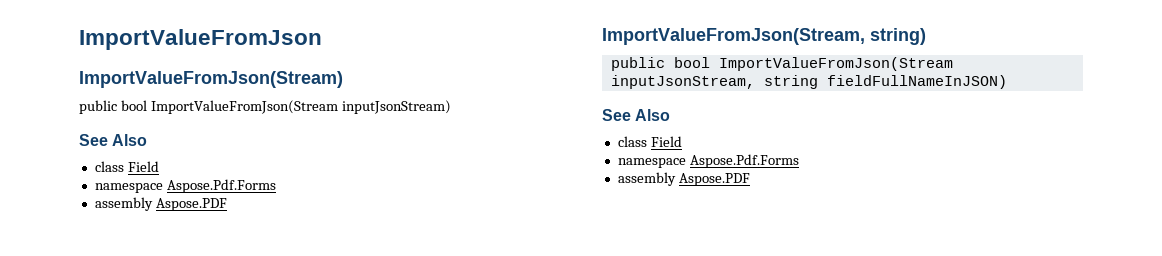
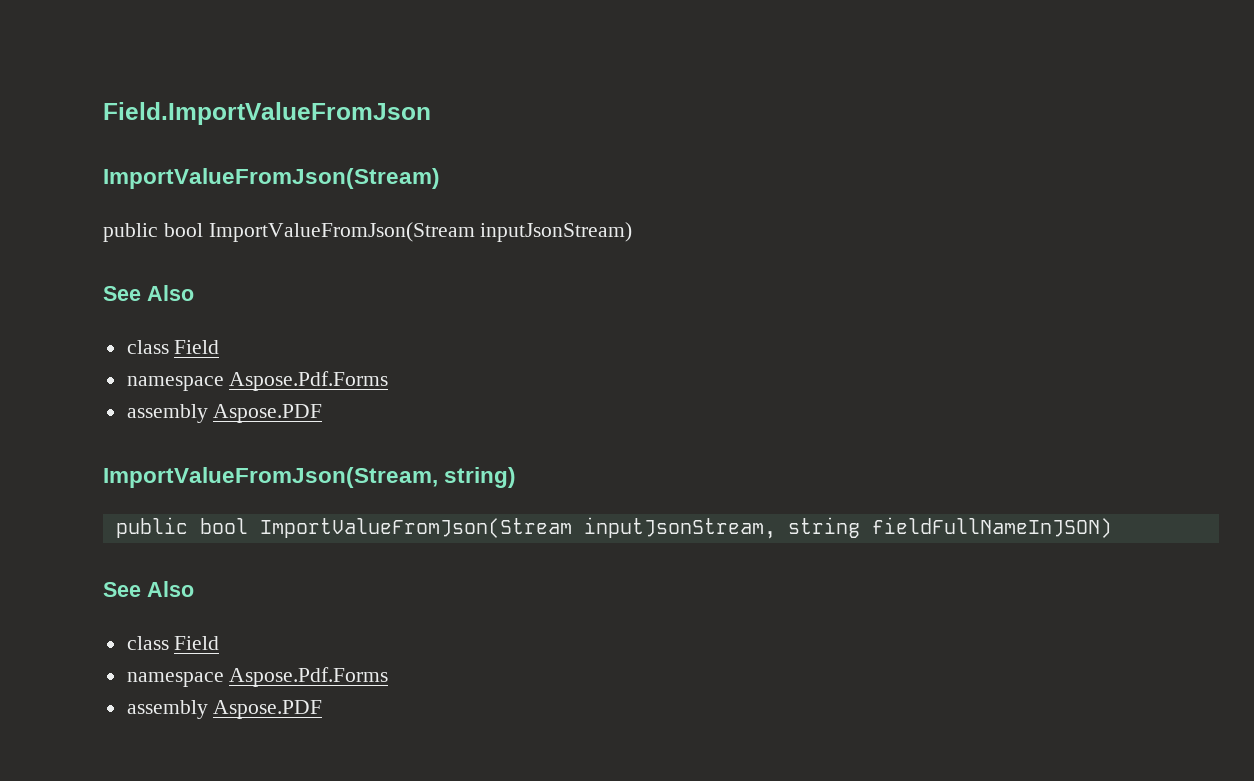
[79,29,322,50] ImportValueFromJson -> [103,102,431,125] Field.ImportValueFromJson

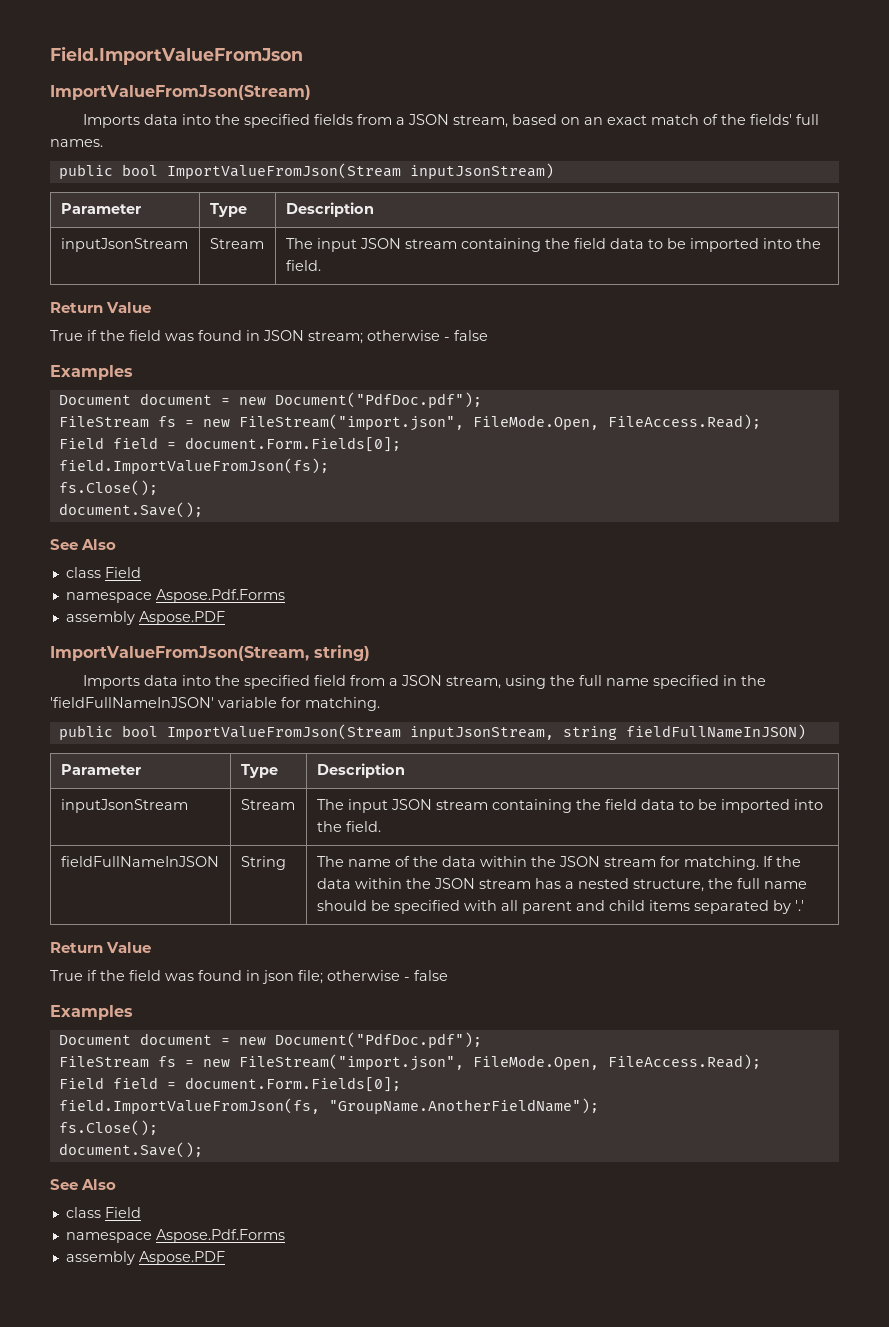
[103,222,633,242] public bool ImportValueFromJson(Stream inputJsonStream) -> [83,114,820,128] [50,139,103,147] [58,163,554,179] [60,203,141,214] [209,203,247,217] [285,202,374,217] [60,238,188,252] [209,238,264,249] [285,238,821,252] [285,260,321,271] [50,302,152,313] [50,330,488,344] [50,365,133,380] [58,392,482,408] [58,414,761,431] [58,437,401,452] [58,458,329,474] [58,480,158,496] [58,502,203,518] Imports data into the specified fields from a JSON stream, based on an exact match of the fields' full names. // public bool ImportValueFromJson(Stream inputJsonStream) // Parameter | Type | Description // inputJsonStream | Stream | The input JSON stream containing the field data to be imported into the field. // Return Value // True if the field was found in JSON stream; otherwise - false // Examples // Document document = new Document("PdfDoc.pdf"); // FileStream fs = new FileStream("import.json", FileMode.Open, FileAccess.Read); // Field field = document.Form.Fields[0]; // field.ImportValueFromJson(fs); // fs.Close(); // document.Save();
(517, 477) none -> [83,675,767,689] [50,697,380,711] // Imports data into the specified field from a JSON stream, using the full name specified in the 'fieldFullNameInJSON' variable for matching.
(1112, 527) none -> [60,764,141,775] [240,764,278,778] [316,763,405,778] [60,799,188,813] [240,799,295,810] [316,799,823,813] [316,821,381,832] [60,856,219,867] [240,856,286,870] [316,856,801,870] [316,878,807,892] [316,900,804,914] [50,942,152,953] [50,970,448,984] [50,1005,133,1020] [58,1032,482,1048] [58,1054,761,1071] [58,1077,401,1092] [58,1098,599,1114] [58,1120,158,1136] [58,1142,203,1158] // Parameter | Type | Description // inputJsonStream | Stream | The input JSON stream containing the field data to be imported into the field. // fieldFullNameInJSON | String | The name of the data within the JSON stream for matching. If the data within the JSON stream has a nested structure, the full name should be specified with all parent and child items separated by '.' // Return Value // True if the field was found in json file; otherwise - false // Examples // Document document = new Document("PdfDoc.pdf"); // FileStream fs = new FileStream("import.json", FileMode.Open, FileAccess.Read); // Field field = document.Form.Fields[0]; // field.ImportValueFromJson(fs, "GroupName.AnotherFieldName"); // fs.Close(); // document.Save();

